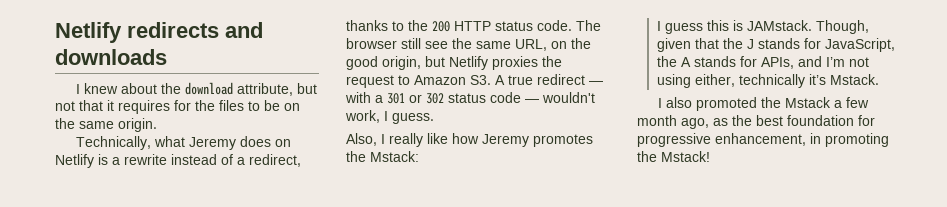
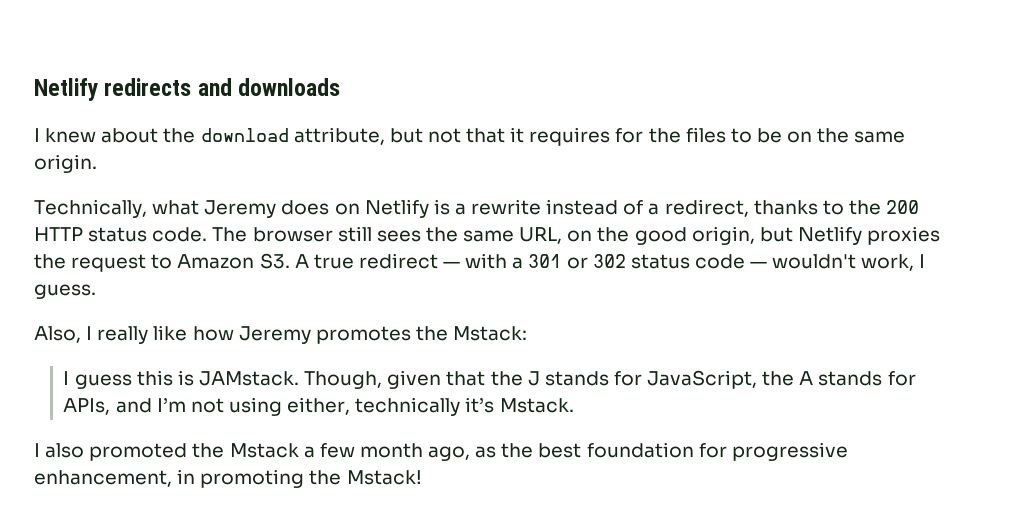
[425,41,448,49] see -> [376,230,421,242] sees

